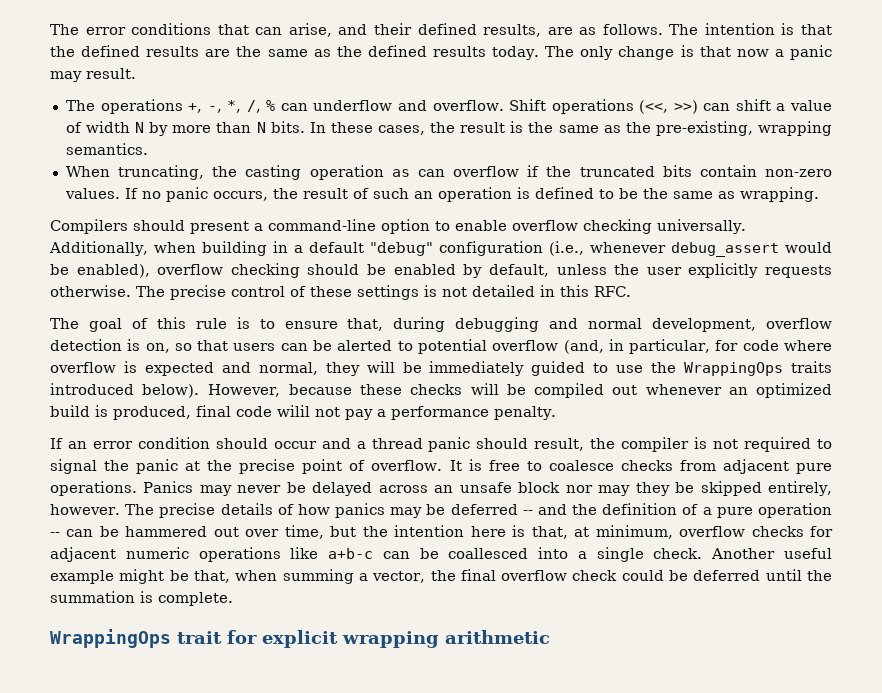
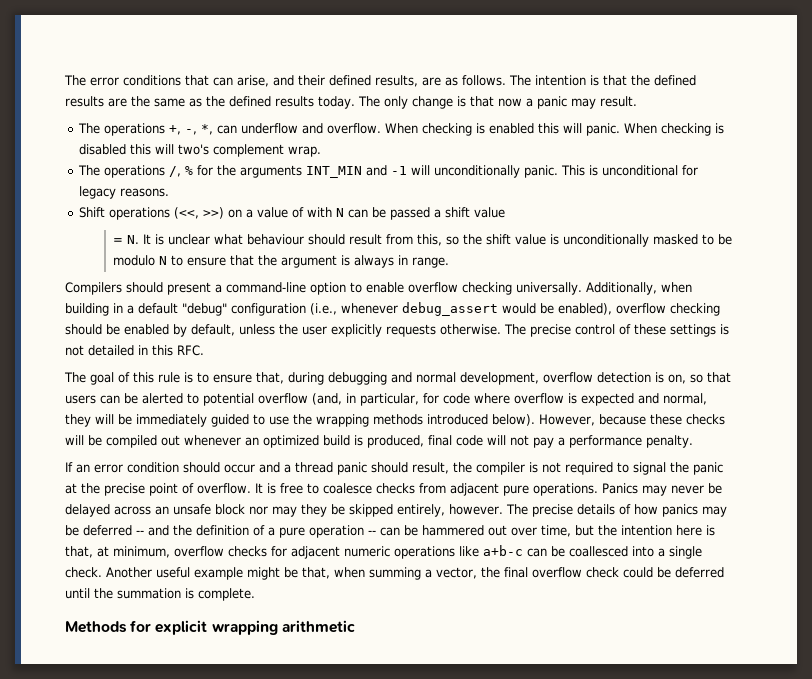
[246,100,276,113] /, % -> (214, 129) none
(504, 105) none -> [385,123,725,136] [79,144,322,157] [78,165,699,178] [79,186,170,199] When checking is enabled this will panic. When checking is disabled this will two's complement wrap. // The operations /, % for the arguments INT_MIN and -1 will unconditionally panic. This is unconditional for legacy reasons. //
[703,99,771,111] can shift -> [228,209,243,218] on
[86,121,833,136] [65,143,148,155] [65,165,832,180] [64,187,819,202] width N by more than N bits. In these cases, the result is the same as the pre-existing, wrapping semantics. // When truncating, the casting operation as can overflow if the truncated bits contain non-zero values. If no panic occurs, the result of such an operation is defined to be the same as wrapping. -> [307,207,506,220] [112,234,732,247] [112,255,449,268] with N can be passed a shift value // = N. It is unclear what behaviour should result from this, so the shift value is unconditionally masked to be modulo N to ensure that the argument is always in range.
[684,361,833,376] WrappingOps traits -> [316,414,423,427] wrapping methods
[277,405,310,417] wilil -> [487,435,506,445] will
[50,629,222,648] WrappingOps trait -> [65,621,127,633] Methods

